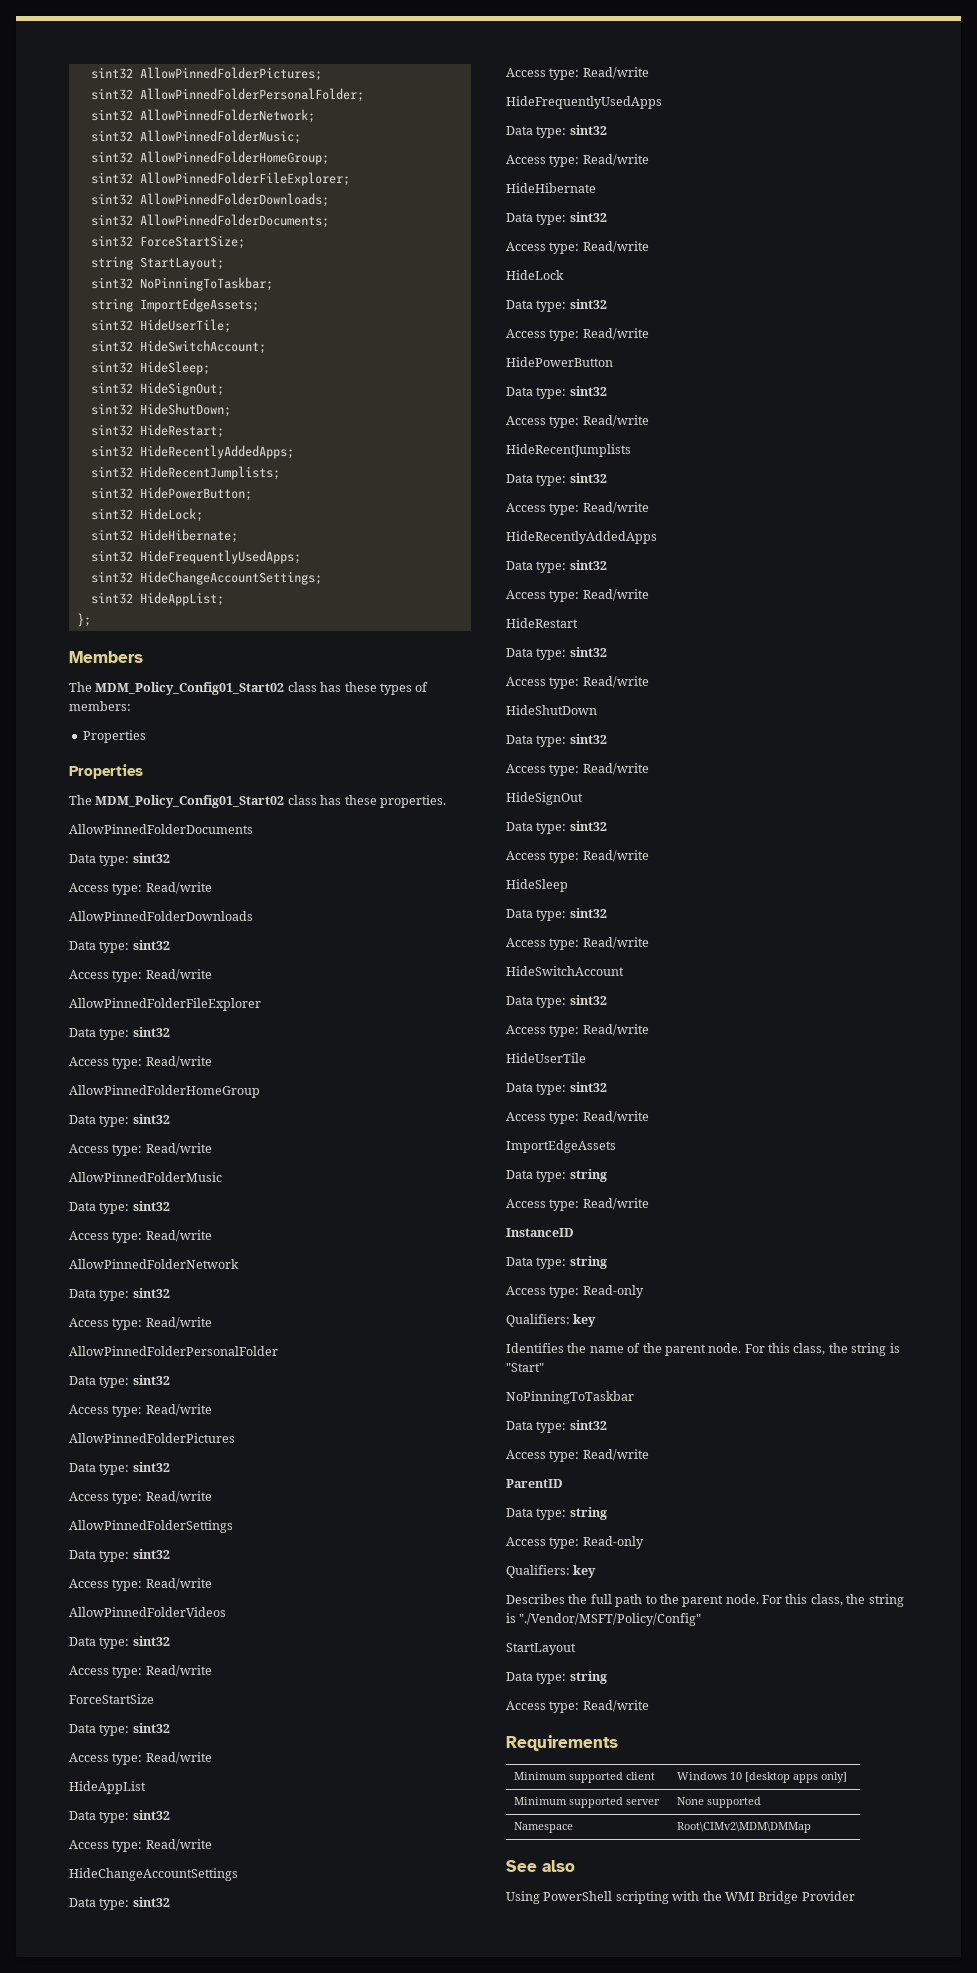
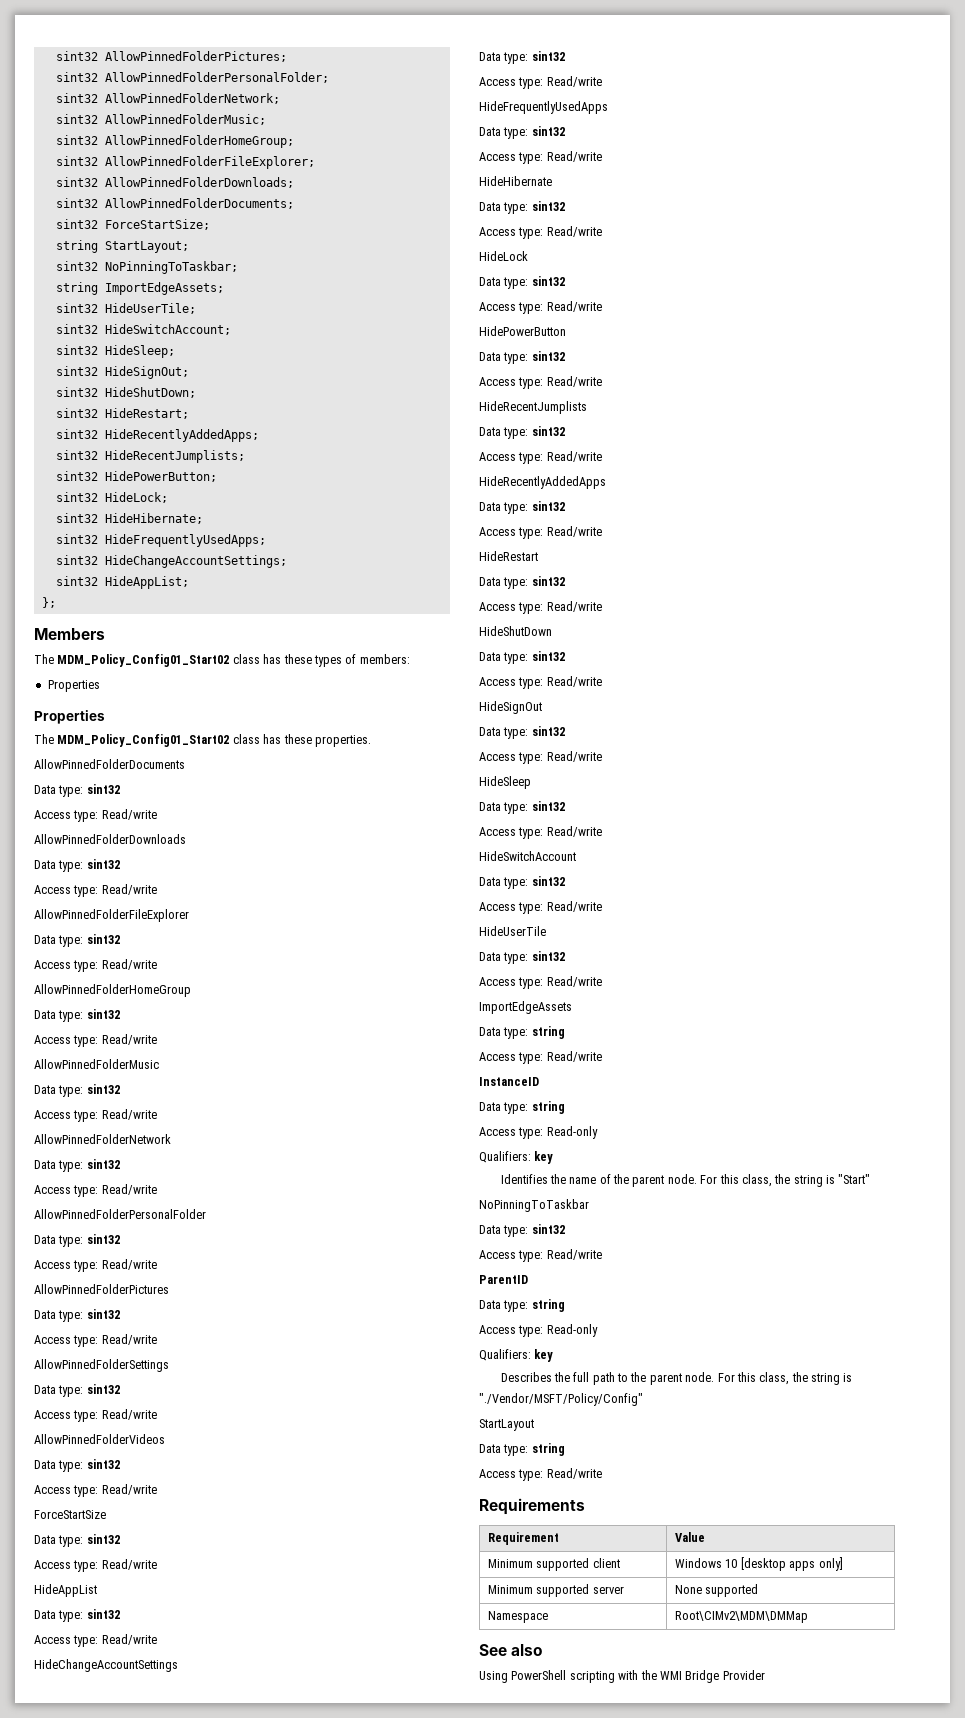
(618, 1743) none -> [488,1532,560,1545] [675,1532,706,1542] // Requirement | Value

